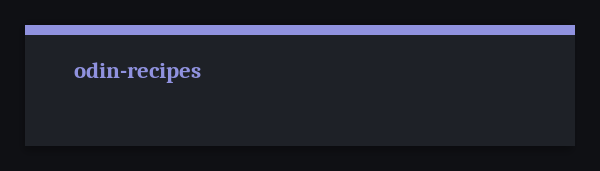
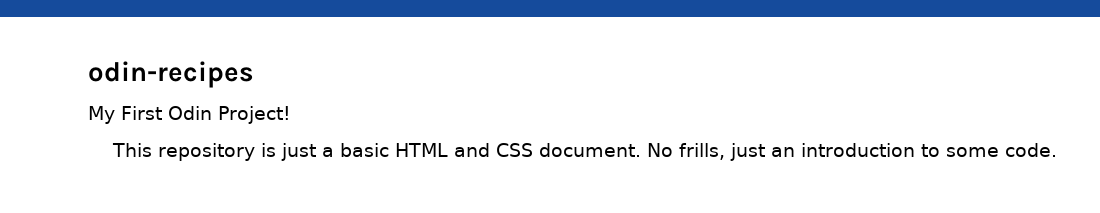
(201, 72) none -> [88,106,291,124] [111,143,1057,161] // My First Odin Project! // This repository is just a basic HTML and CSS document. No frills, just an introduction to some code.

